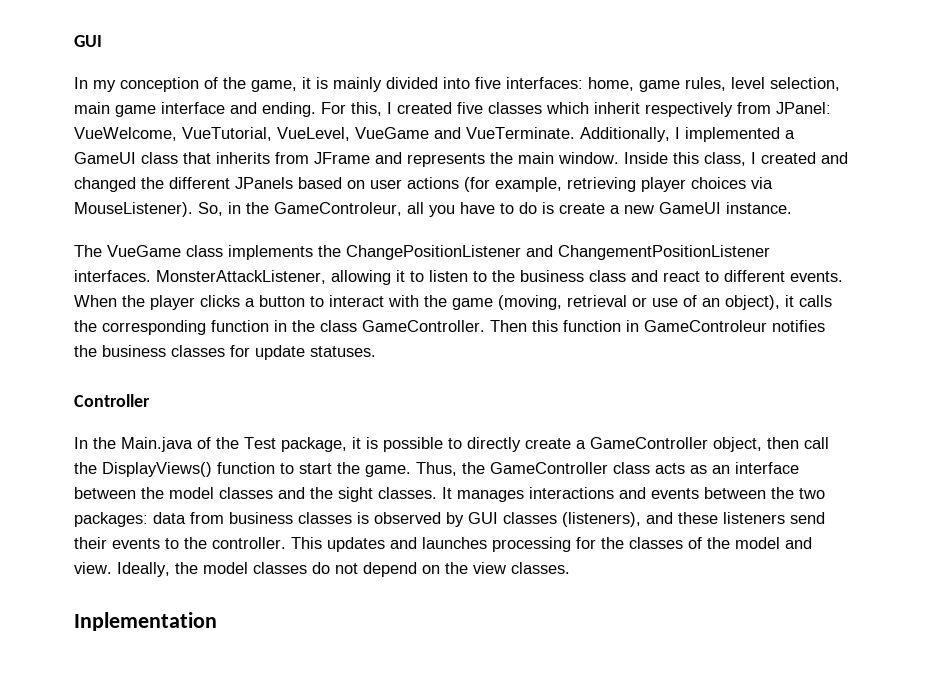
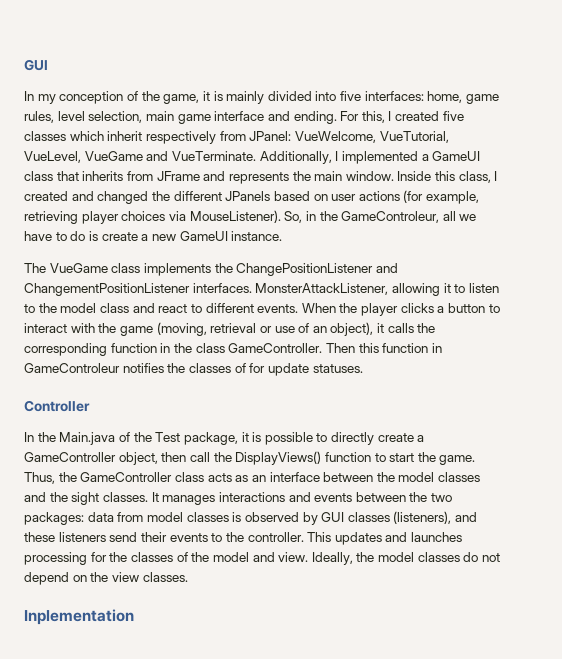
[429,205,455,217] you -> [459,214,477,221] we
[520,270,584,282] business -> [60,303,97,313] model
[102,345,225,357] business classes -> [188,363,246,373] classes of
[229,512,293,524] business -> [146,512,183,522] model

